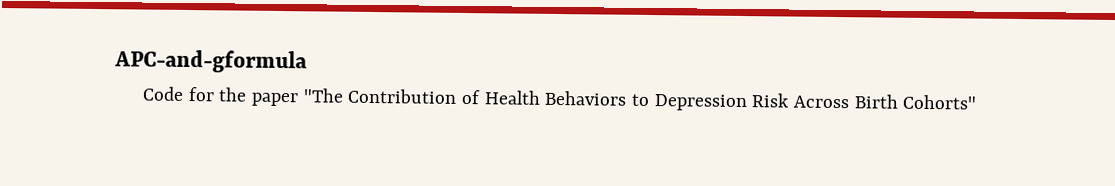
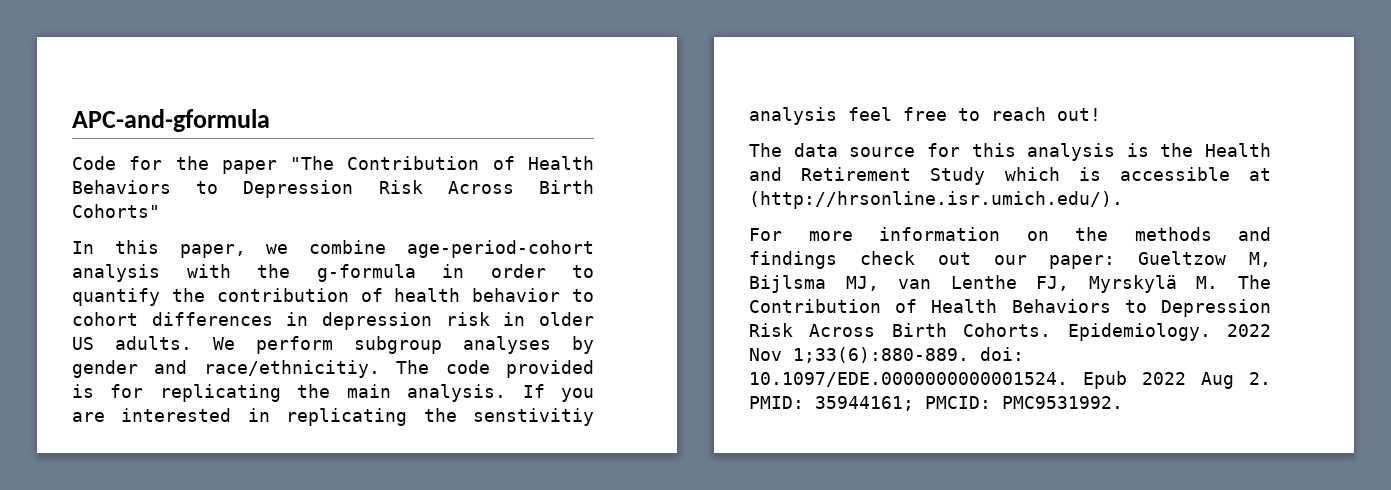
(977, 102) none -> [72,240,594,258] [72,264,594,282] [72,288,594,306] [72,312,594,330] [72,336,594,354] [72,360,594,378] [72,384,594,402] [72,408,594,426] [749,107,1101,125] [749,143,1271,161] [749,167,1271,185] [749,191,1123,209] [749,227,1271,241] [749,251,1271,269] [749,275,1271,293] [749,299,1271,317] [749,323,1271,341] [749,347,1024,363] [749,371,1271,389] [749,396,1123,411] // In this paper, we combine age-period-cohort analysis with the g-formula in order to quantify the contribution of health behavior to cohort differences in depression risk in older US adults. We perform subgroup analyses by gender and race/ethnicitiy. The code provided is for replicating the main analysis. If you are interested in replicating the senstivitiy analysis feel free to reach out! // The data source for this analysis is the Health and Retirement Study which is accessible at (http://hrsonline.isr.umich.edu/). // For more information on the methods and findings check out our paper: Gueltzow M, Bijlsma MJ, van Lenthe FJ, Myrskylä M. The Contribution of Health Behaviors to Depression Risk Across Birth Cohorts. Epidemiology. 2022 Nov 1;33(6):880-889. doi: 10.1097/EDE.0000000000001524. Epub 2022 Aug 2. PMID: 35944161; PMCID: PMC9531992.

